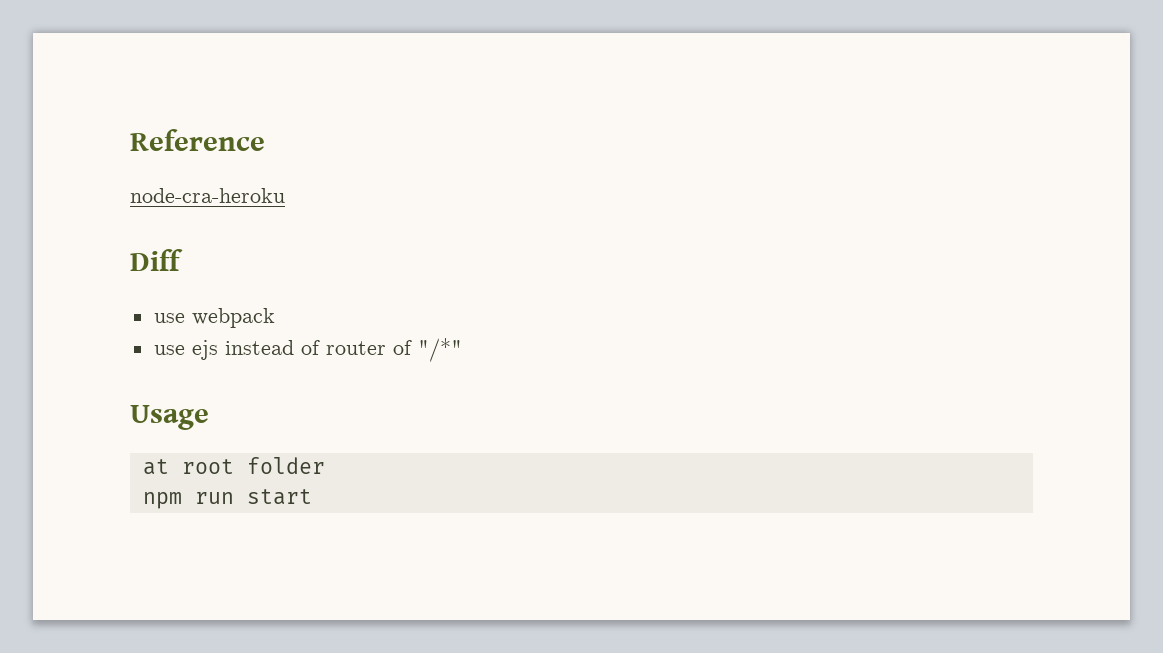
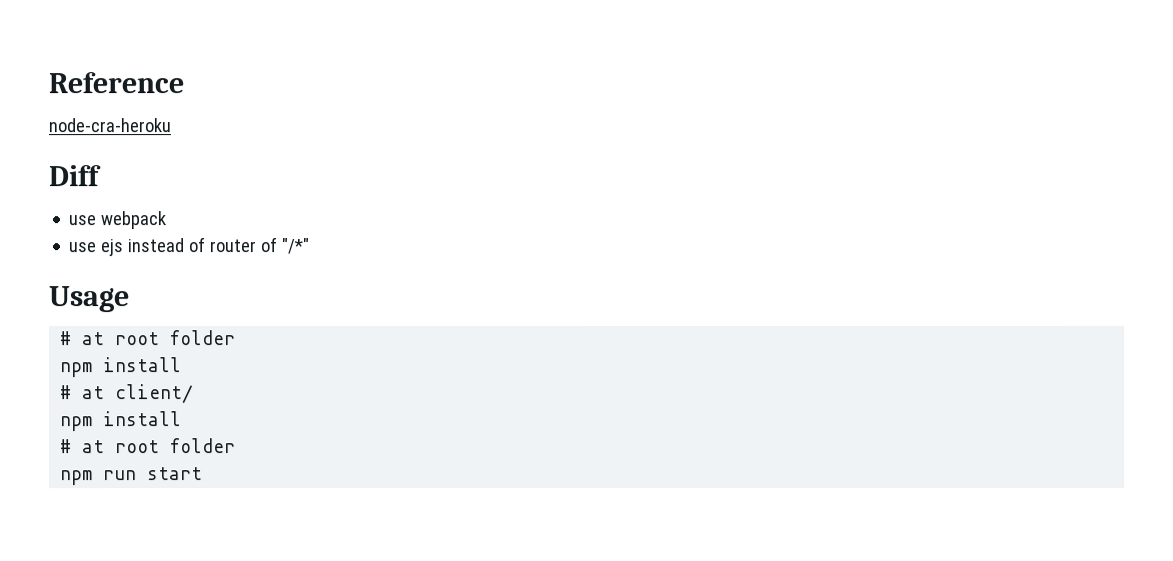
(209, 417) none -> [60,330,237,346] [60,357,183,378] [60,384,195,404] [60,411,183,432] [60,439,73,454] # at root folder // npm install // # at client/ // npm install // #

